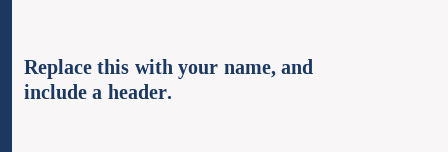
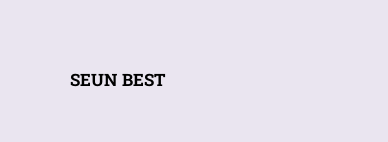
[24,59,313,79] [24,84,172,99] Replace this with your name, and include a header. -> [70,73,166,87] SEUN BEST

